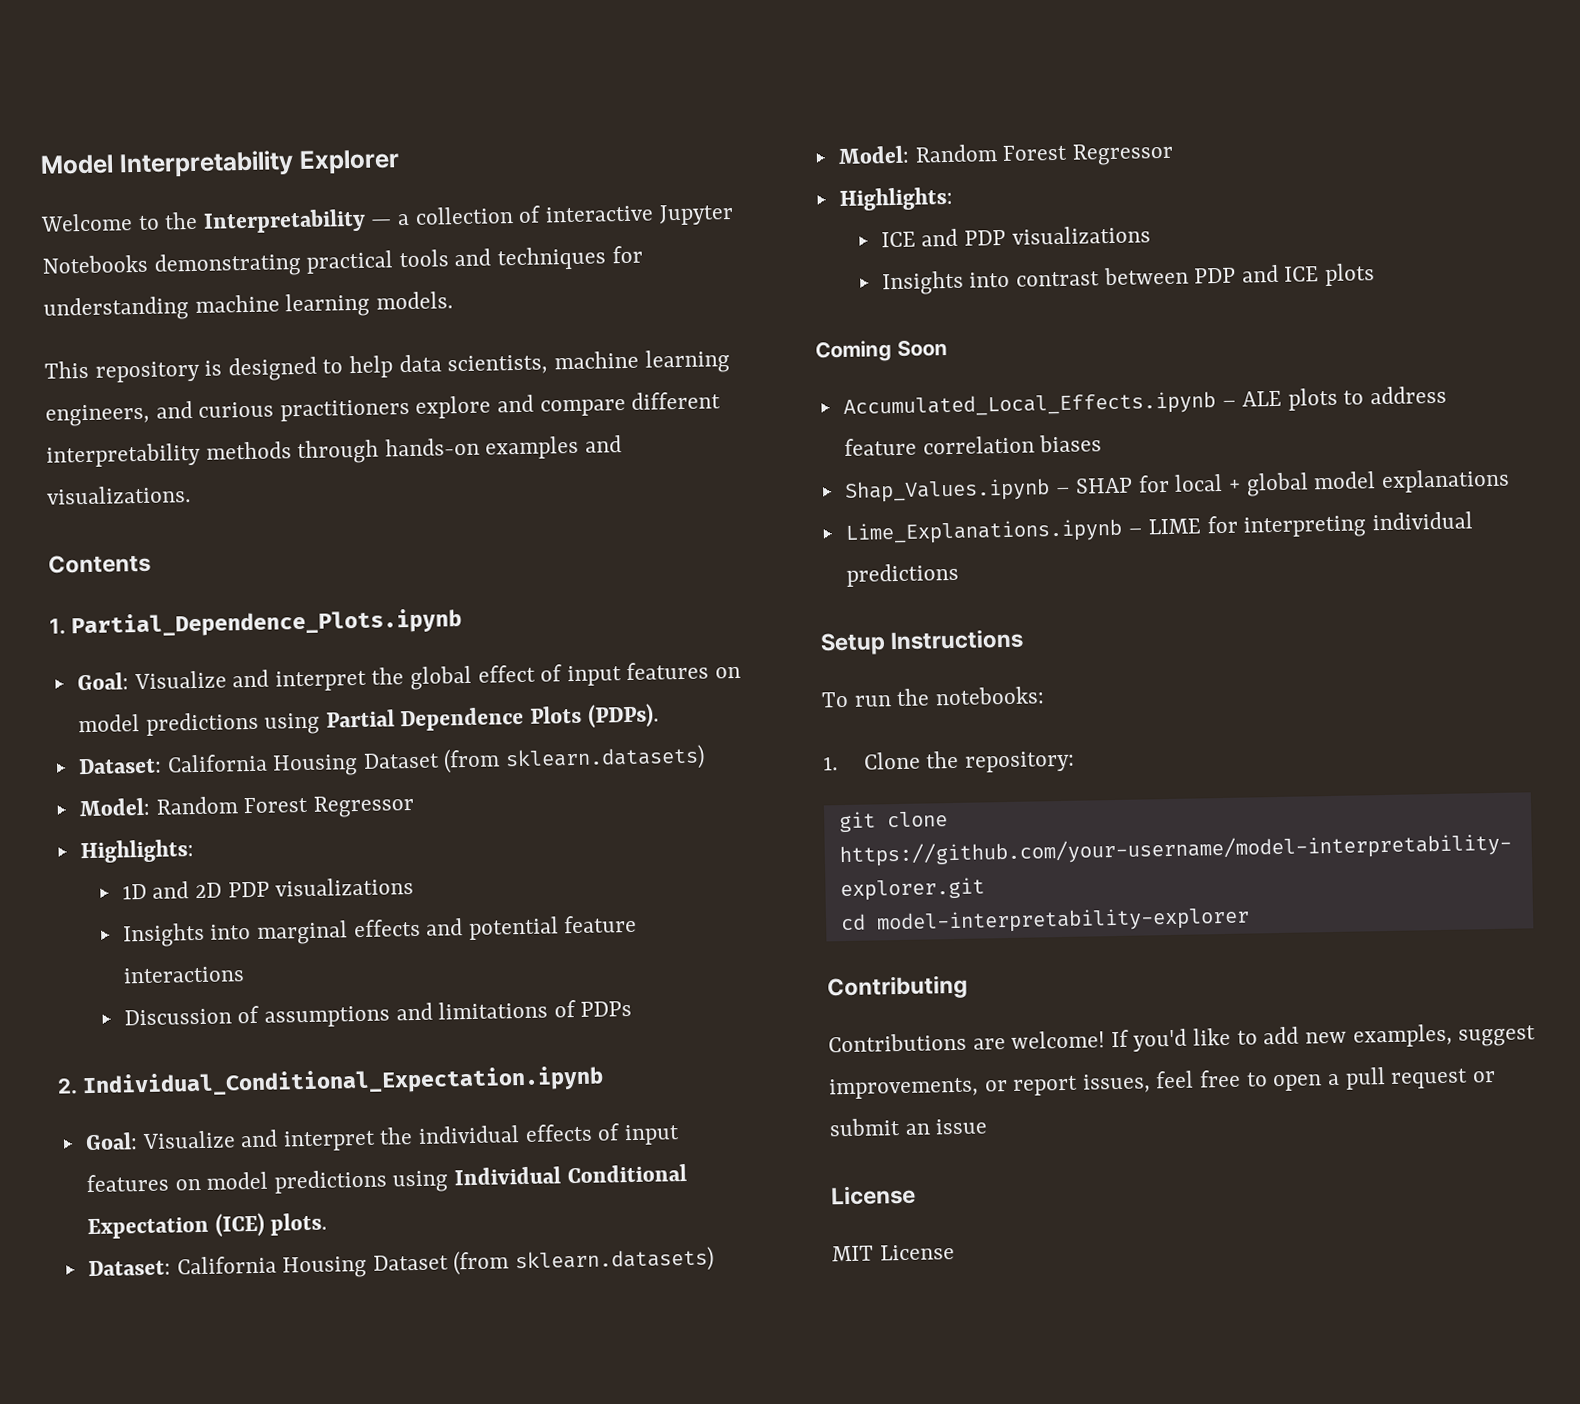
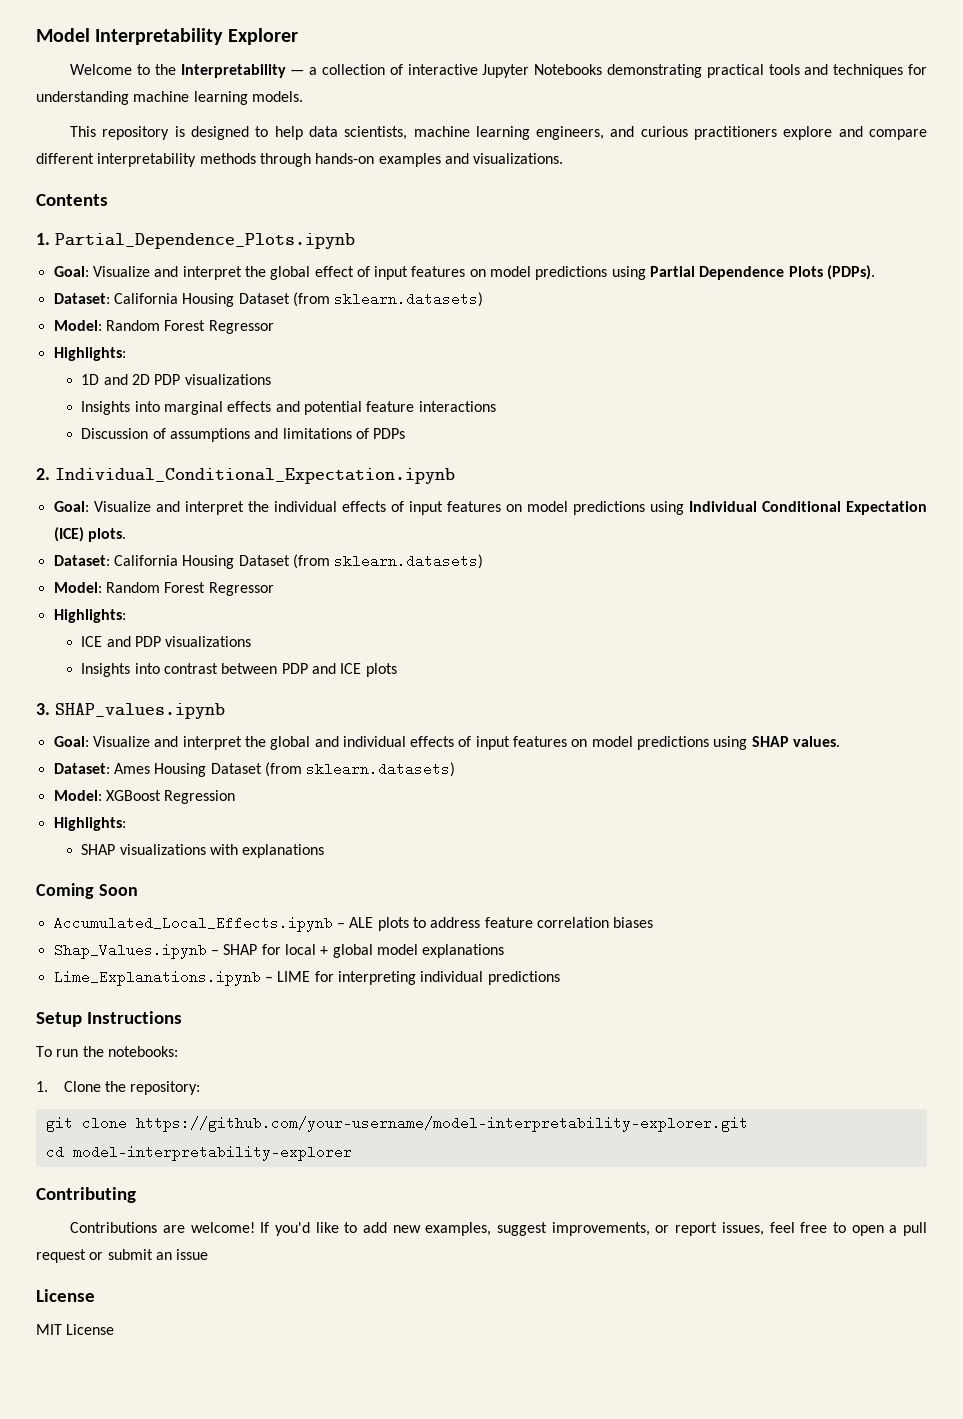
(1375, 275) none -> [36,703,225,719] [53,736,841,750] [53,762,456,777] [53,790,236,804] [53,817,126,831] [81,844,325,858] // 3. SHAP_values.ipynb // Goal: Visualize and interpret the global and individual effects of input features on model predictions using SHAP values. // Dataset: Ames Housing Dataset (from sklearn.datasets) // Model: XGBoost Regression // Highlights: // SHAP visualizations with explanations

